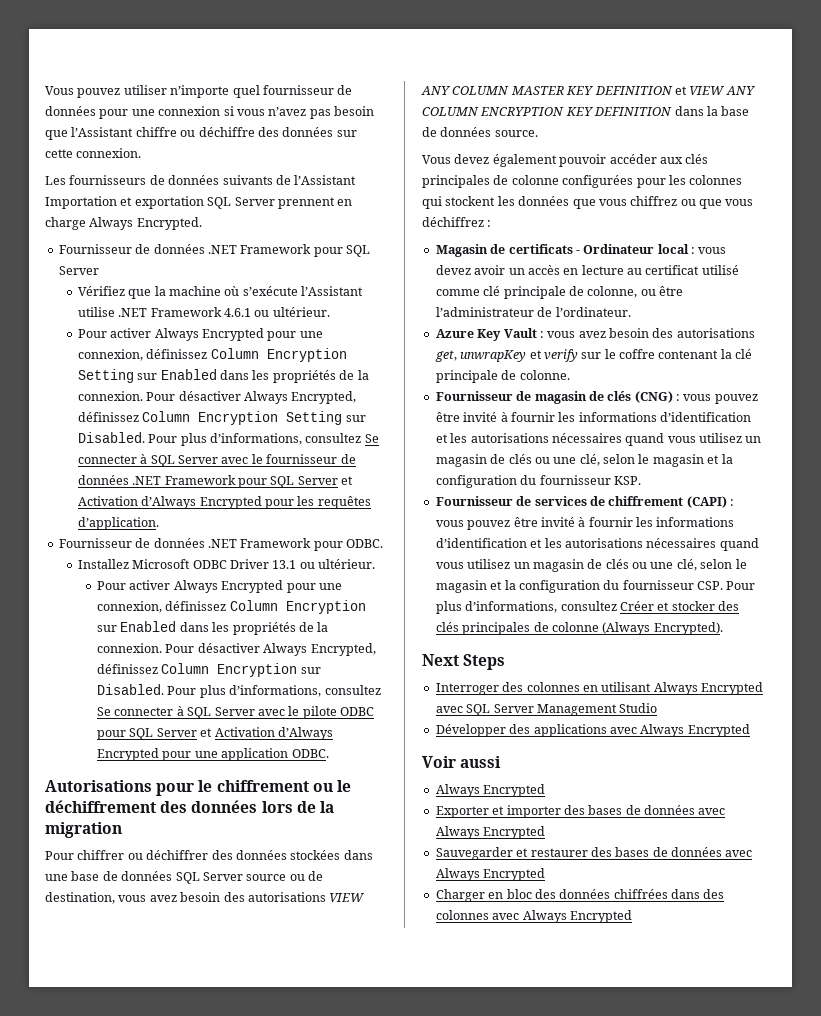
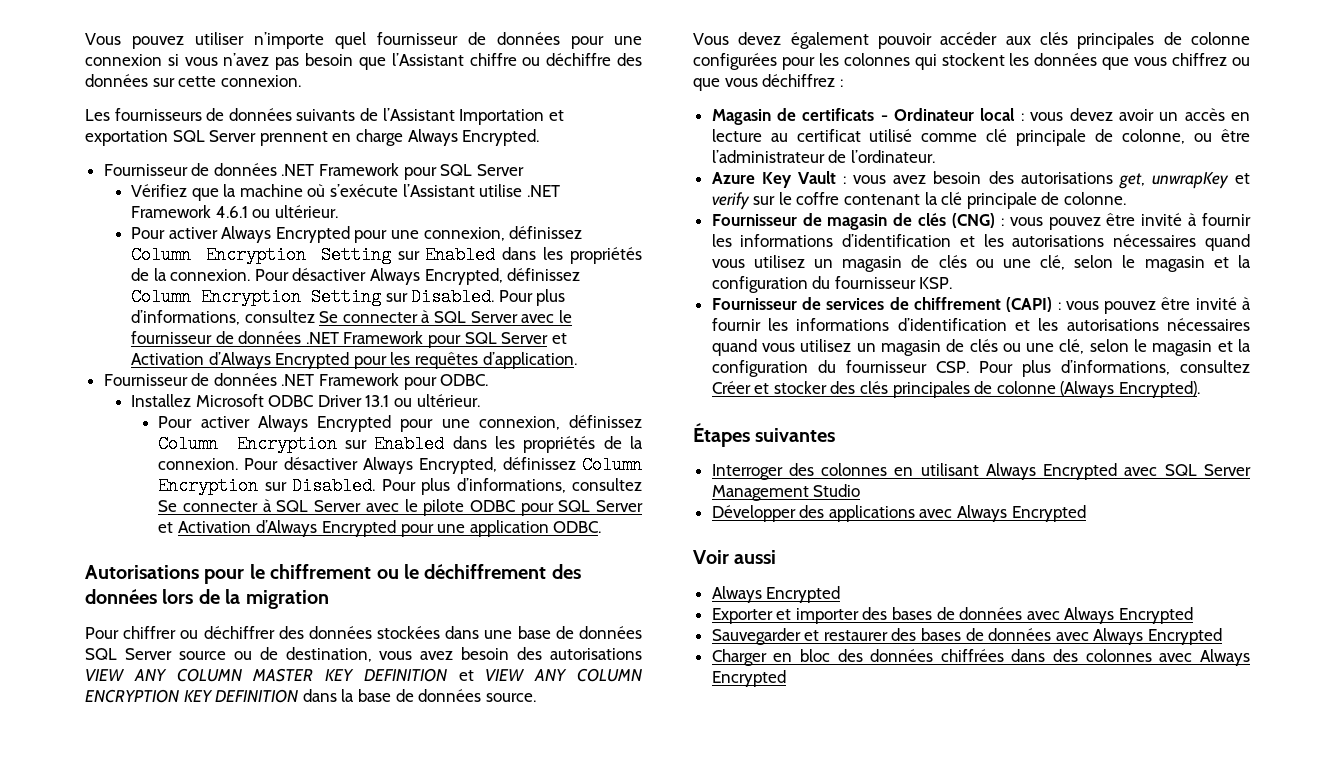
[422,654,506,670] Next Steps -> [693,423,836,447] Étapes suivantes

